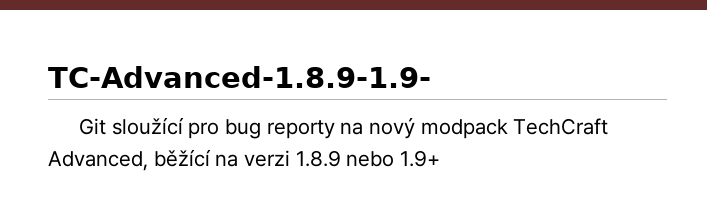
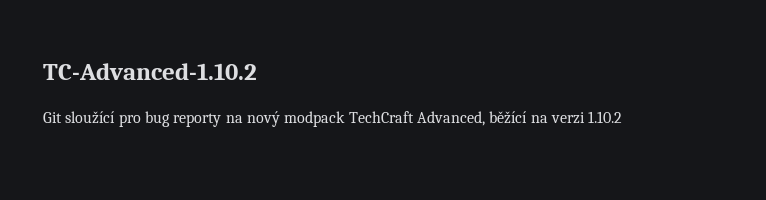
[48,66,431,88] TC-Advanced-1.8.9-1.9- -> [43,63,257,80] TC-Advanced-1.10.2
[295,150,441,167] 1.8.9 nebo 1.9+ -> [588,111,623,123] 1.10.2

